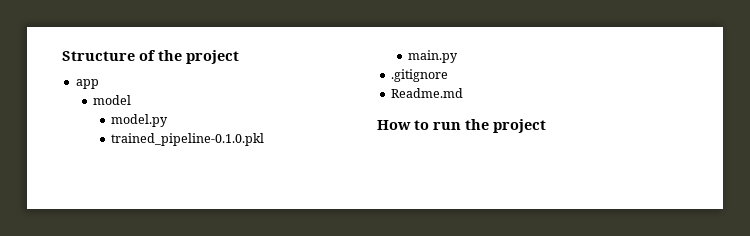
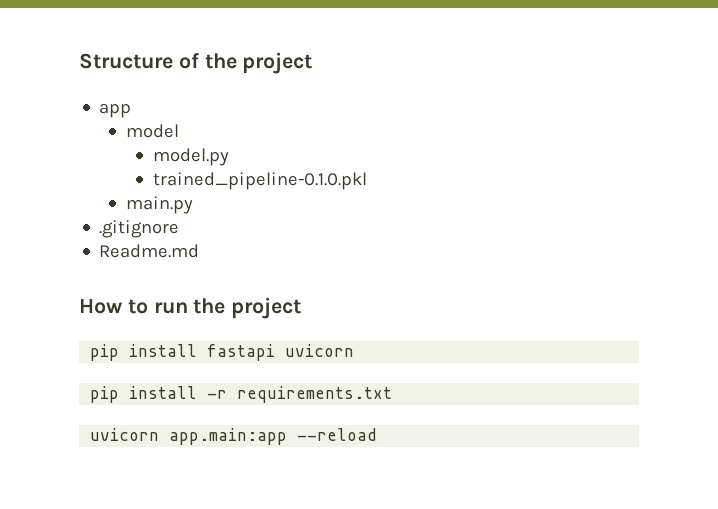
(546, 126) none -> [90,344,355,361] [90,386,393,403] [90,428,378,445] // pip install fastapi uvicorn // pip install -r requirements.txt // uvicorn app.main:app --reload

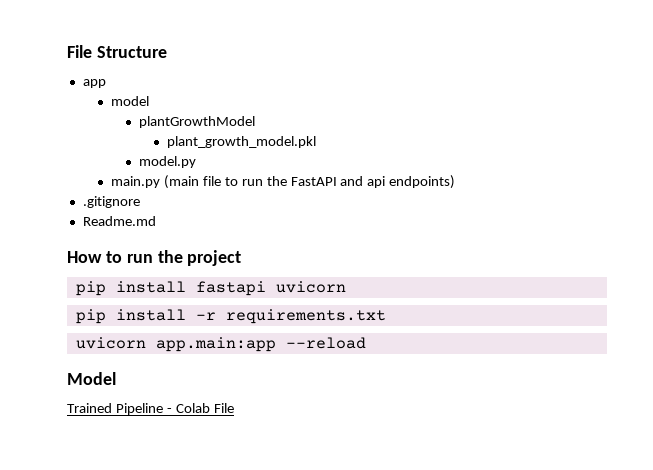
(79, 61) none -> [67,45,92,58] File
[178,52,313,74] of the project -> (167, 52) none
(179, 131) none -> [139,116,256,128] [167,136,317,148] // plantGrowthModel // plant_growth_model.pkl
[152,172,367,190] // trained_pipeline-0.1.0.pkl -> (197, 162) none
(193, 205) none -> [163,175,456,189] (main file to run the FastAPI and api endpoints)
(378, 434) none -> [67,372,116,385] [67,403,234,415] // Model // Trained Pipeline - Colab File

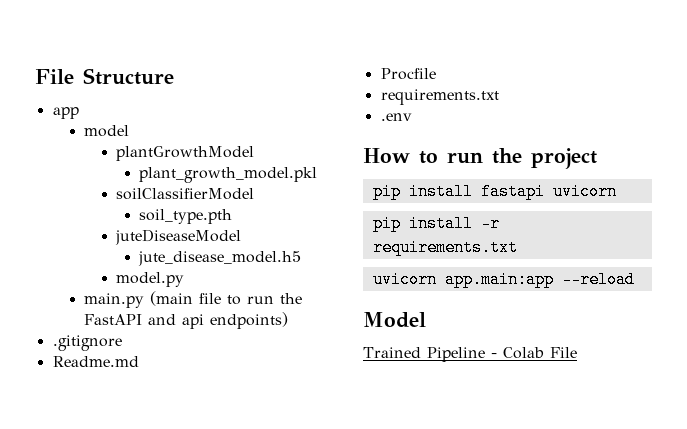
(317, 142) none -> [116,188,255,200] [139,209,233,224] [115,229,242,245] [138,251,302,266] // soilClassifierModel // soil_type.pth // juteDiseaseModel // jute_disease_model.h5
(156, 221) none -> [380,68,436,80] [380,89,499,105] [380,113,412,121] // Procfile // requirements.txt // .env

